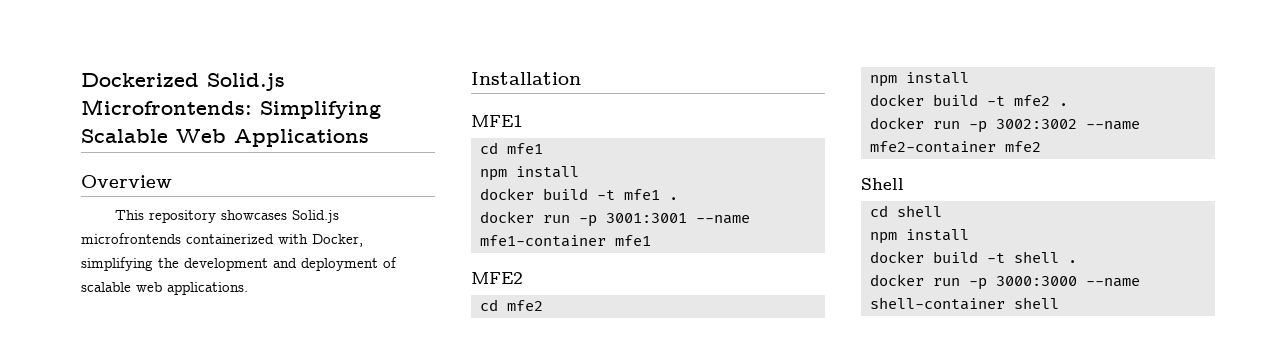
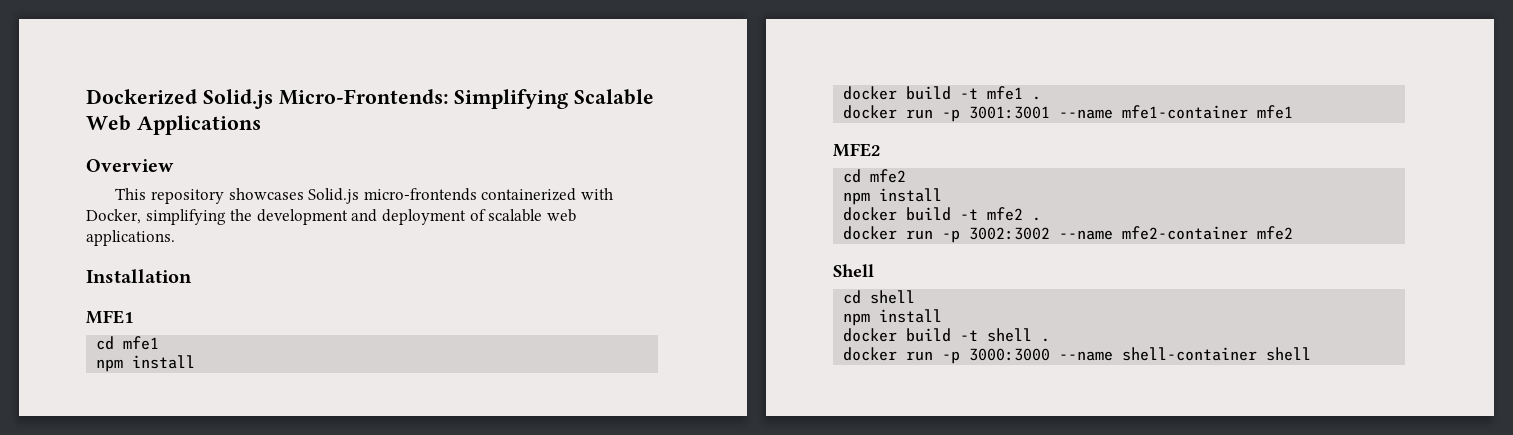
[81,99,252,115] Microfrontends: -> [278,89,449,105] Micro-Frontends:
[81,233,181,244] microfrontends -> [363,188,477,201] micro-frontends

